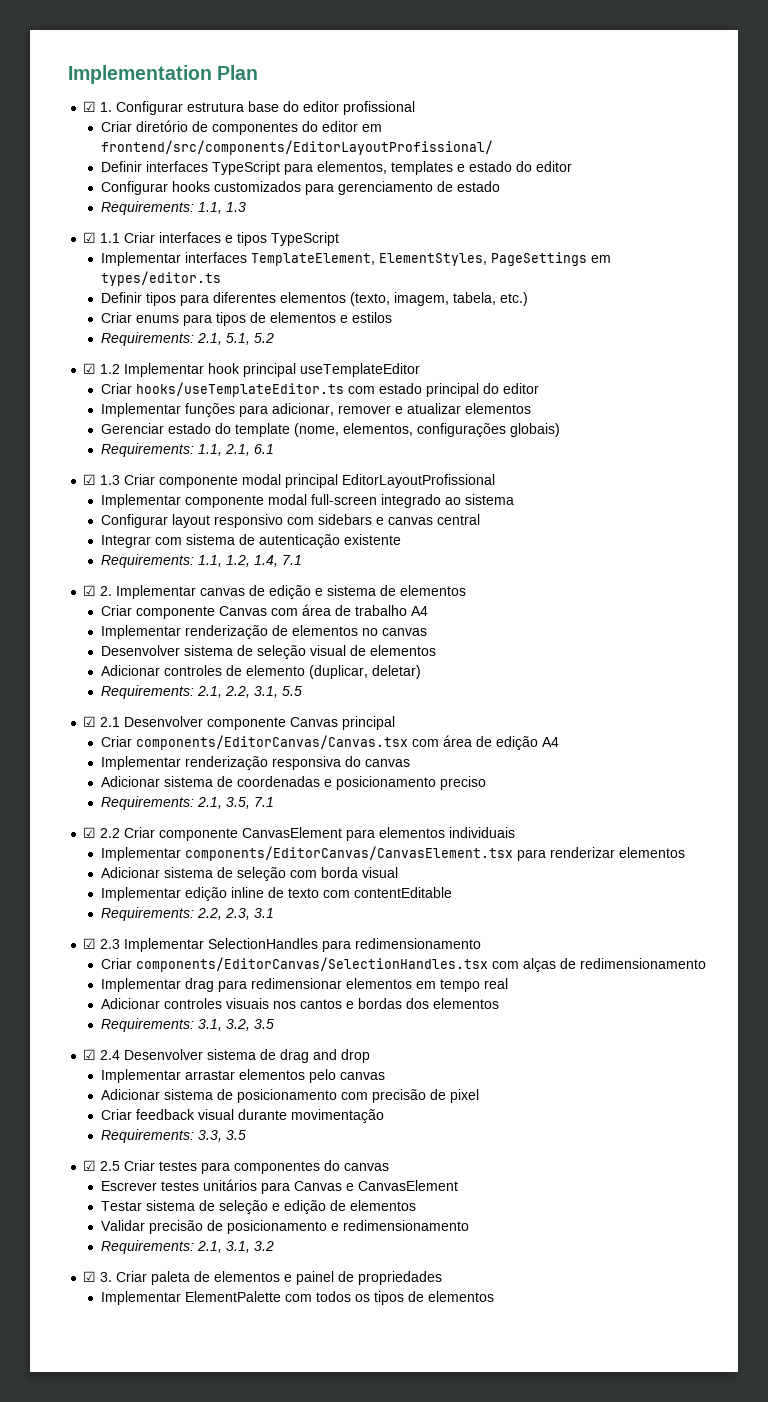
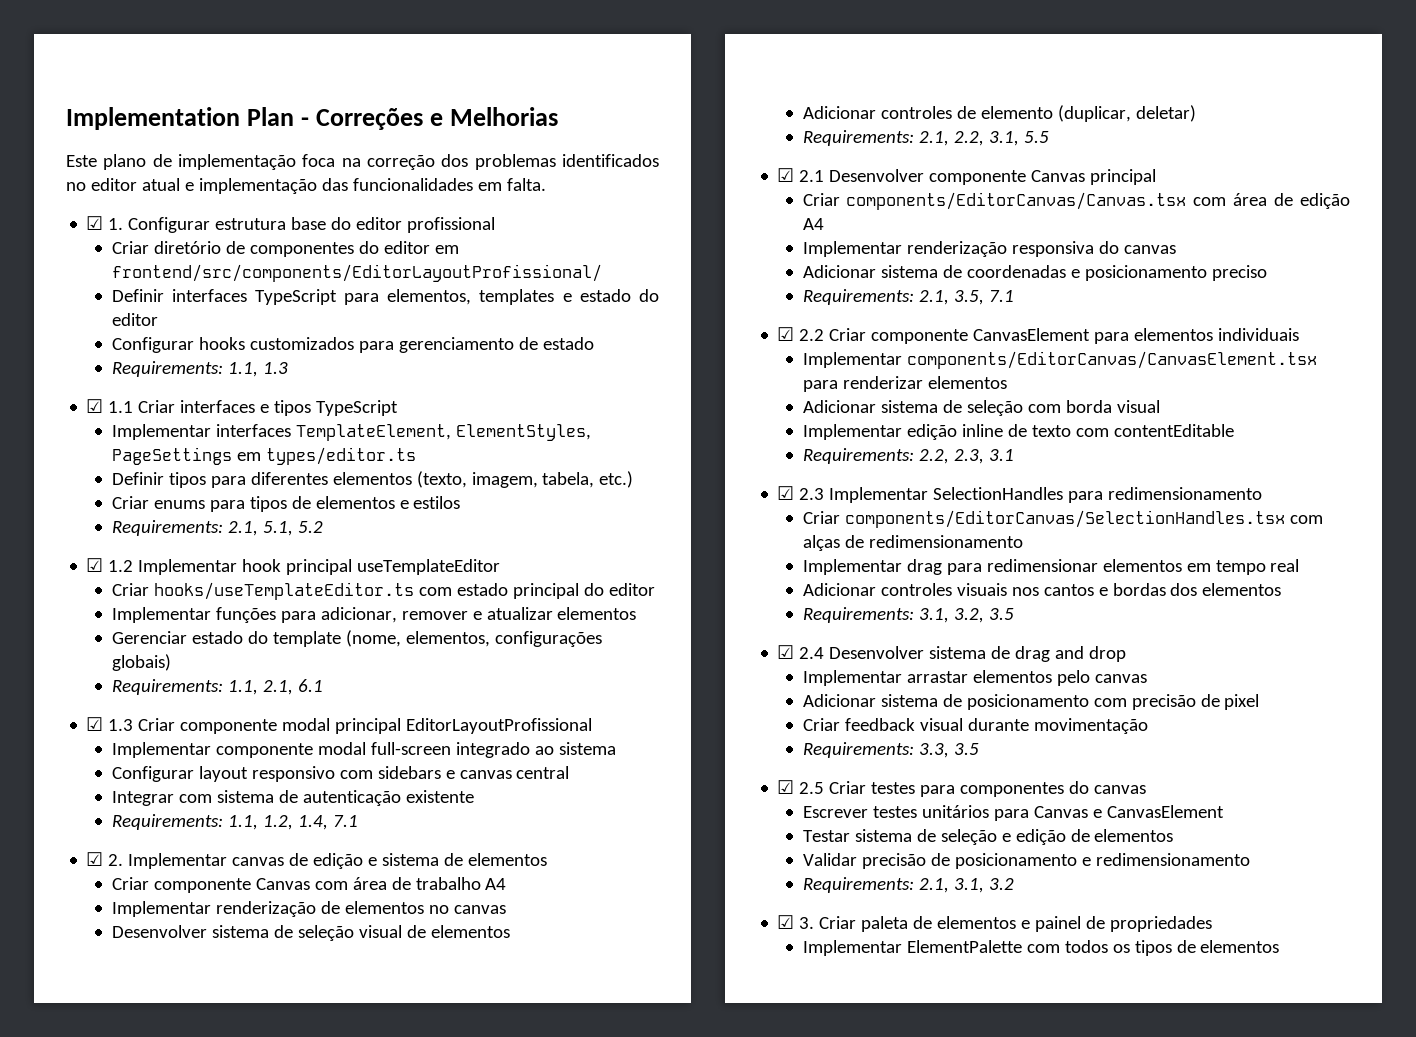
(259, 72) none -> [301,107,559,130] [66,154,659,170] [66,178,546,194] - Correções e Melhorias // Este plano de implementação foca na correção dos problemas identificados no editor atual e implementação das funcionalidades em falta.

